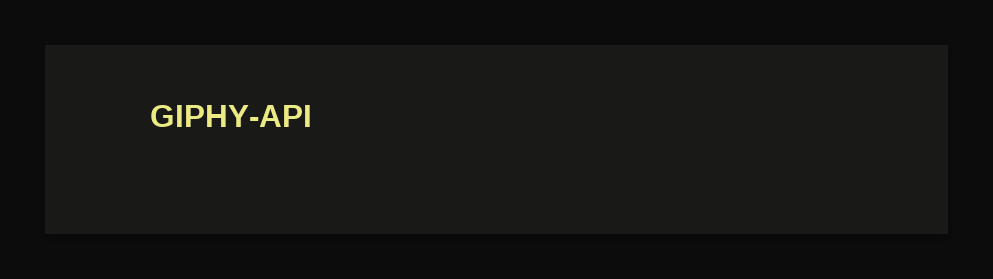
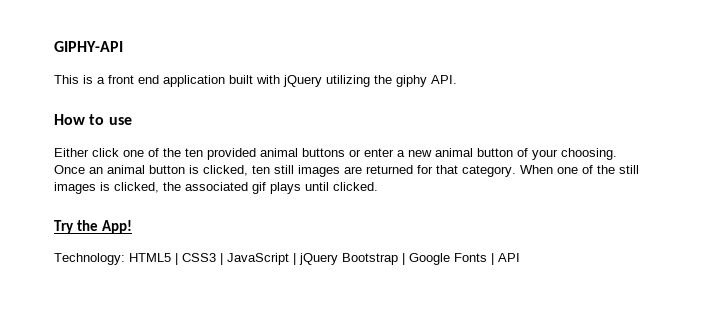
(312, 116) none -> [54,75,457,87] [54,114,132,125] [54,148,617,160] [54,165,639,177] [54,182,378,194] [54,220,132,234] [54,253,520,265] // This is a front end application built with jQuery utilizing the giphy API. // How to use // Either click one of the ten provided animal buttons or enter a new animal button of your choosing. Once an animal button is clicked, ten still images are returned for that category. When one of the still images is clicked, the associated gif plays until clicked. // Try the App! // Technology: HTML5 | CSS3 | JavaScript | jQuery Bootstrap | Google Fonts | API

